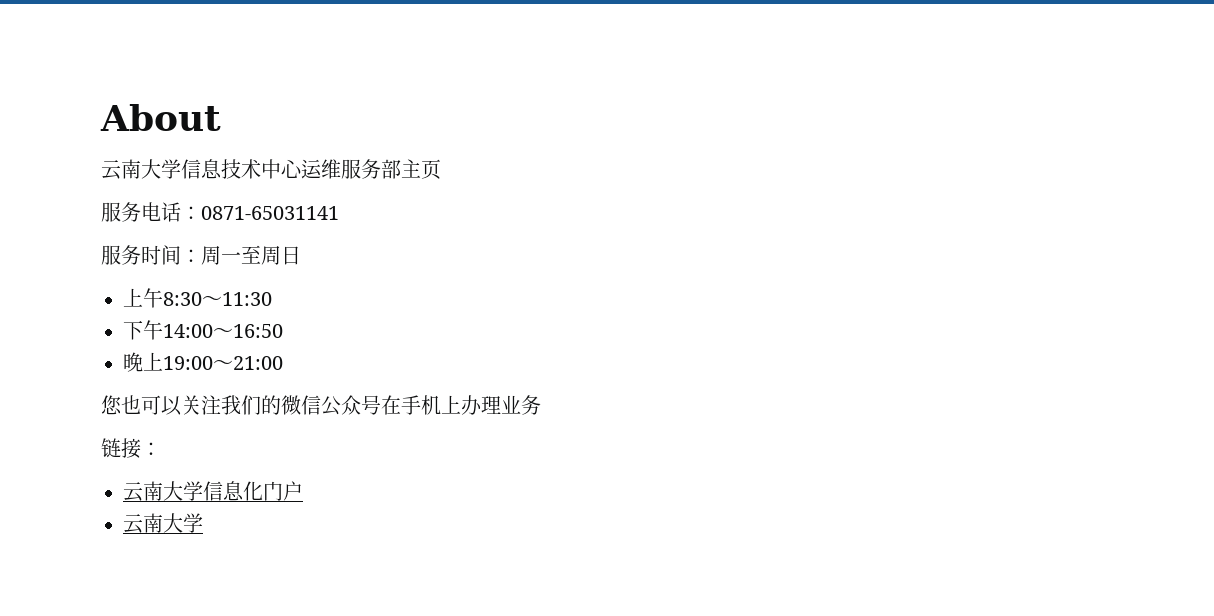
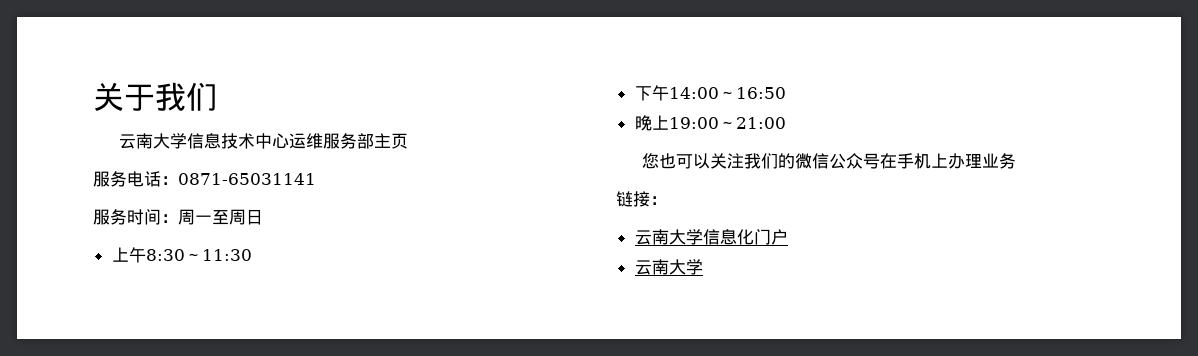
[100,104,221,131] About -> [93,82,217,111] 关于我们

